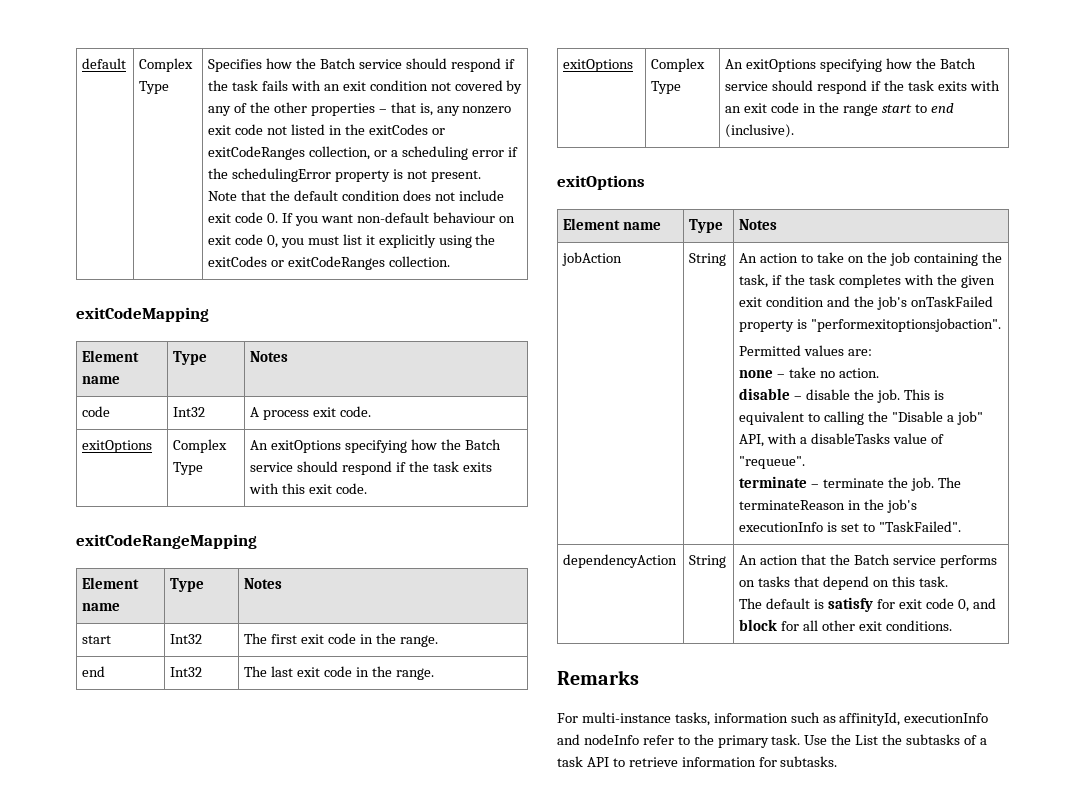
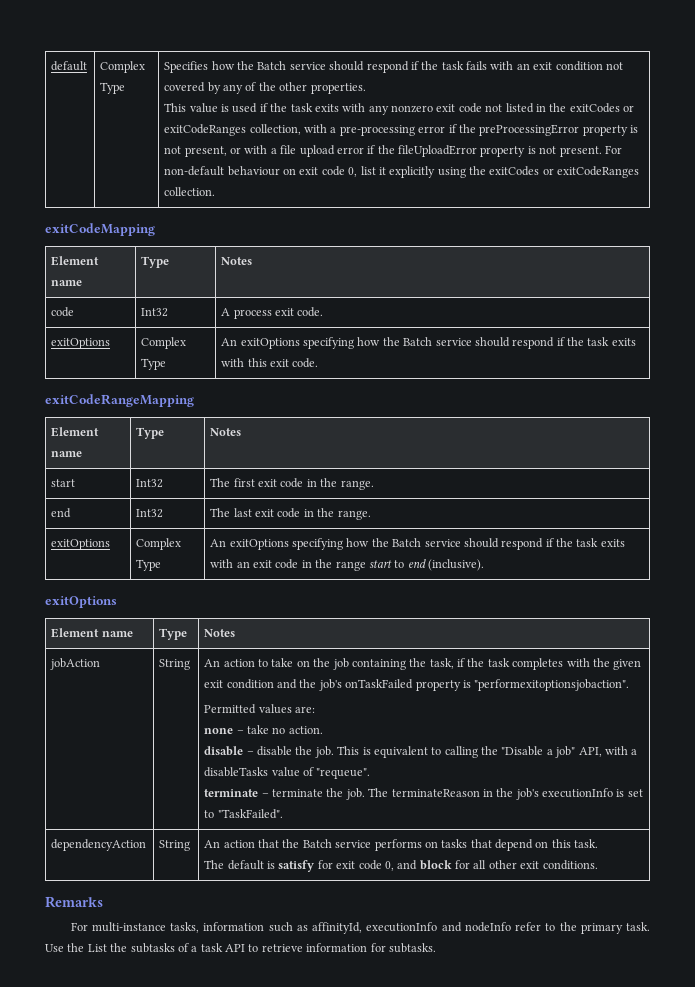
[310,102,433,116] properties – that is, -> [310,83,366,94] [164,103,366,113] properties. // This value is used if the task exits with
[374,146,518,160] [208,168,481,182] [208,190,504,201] [208,212,353,226] or a scheduling error if the schedulingError property is not present. // Note that the default condition does not include exit code 0. If you want -> [304,124,639,136] [164,145,622,157] with a pre-processing error if the preProcessingError property is not present, or with a file upload error if the fileUploadError property is not present. For
[280,236,339,248] you must -> (358, 172) none

